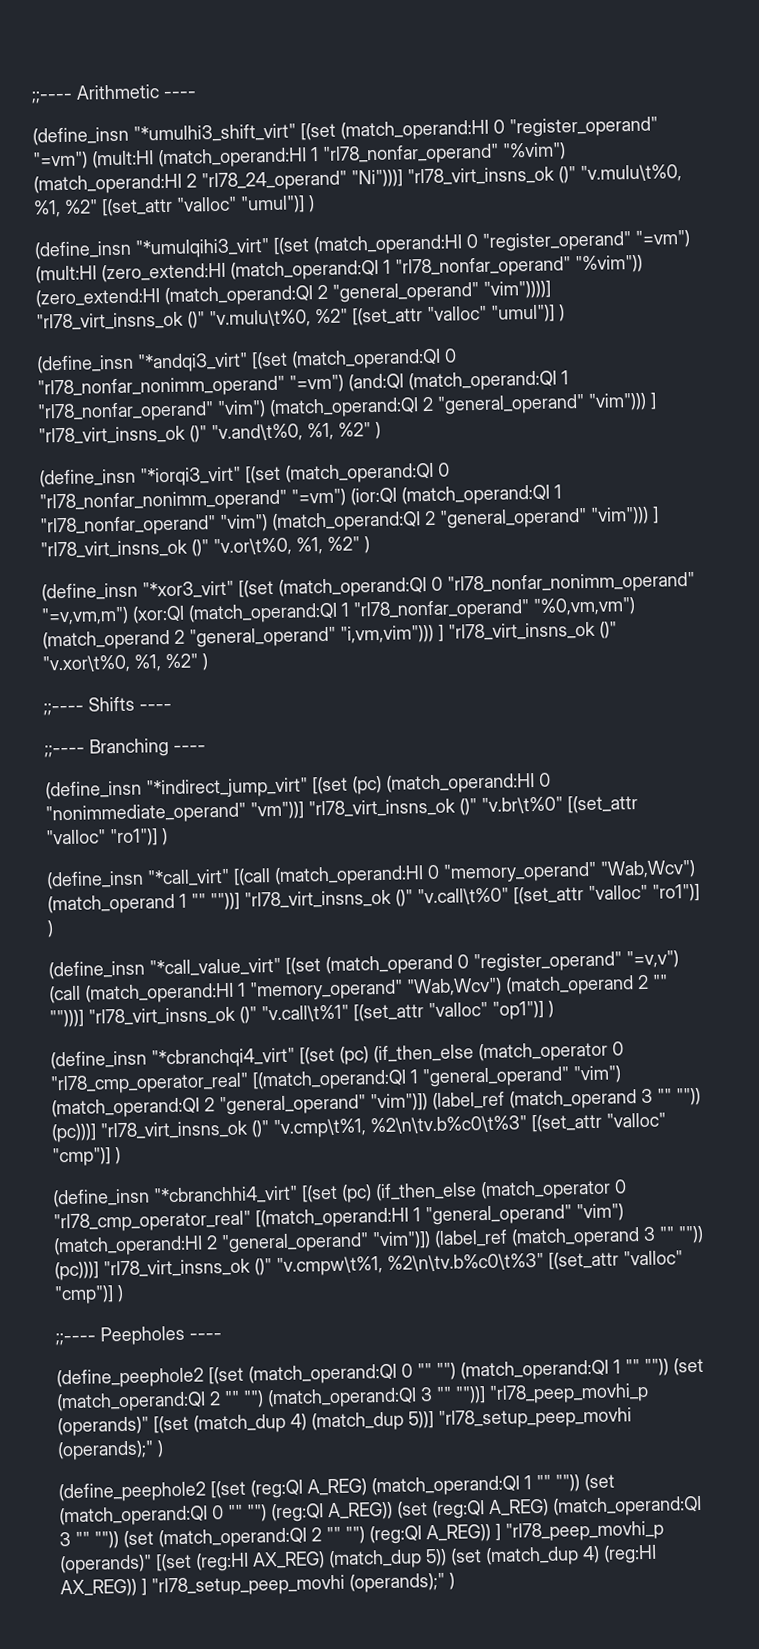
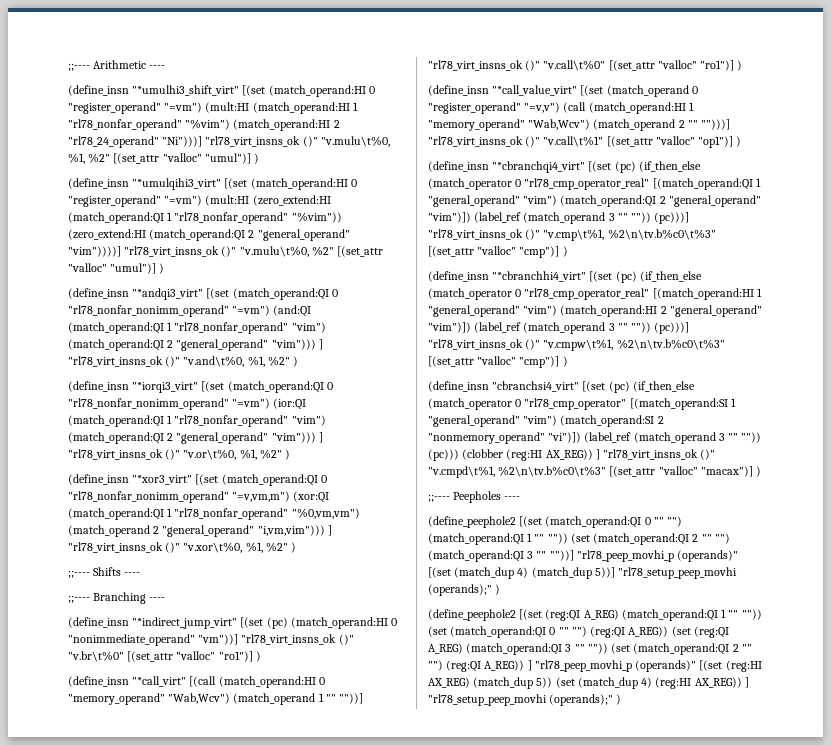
(124, 1294) none -> [428,381,695,393] [428,398,736,410] [428,415,664,427] [428,432,762,444] [428,449,716,461] [428,466,762,478] // (define_insn "cbranchsi4_virt" [(set (pc) (if_then_else (match_operator 0 "rl78_cmp_operator" [(match_operand:SI 1 "general_operand" "vim") (match_operand:SI 2 "nonmemory_operand" "vi")]) (label_ref (match_operand 3 "" "")) (pc))) (clobber (reg:HI AX_REG)) ] "rl78_virt_insns_ok ()" "v.cmpd\t%1, %2\n\tv.b%c0\t%3" [(set_attr "valloc" "macax")] )

